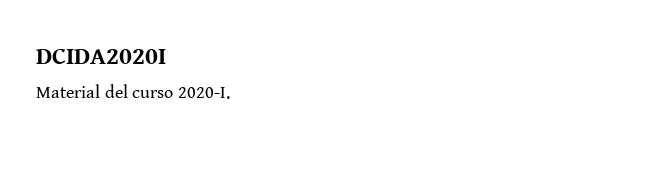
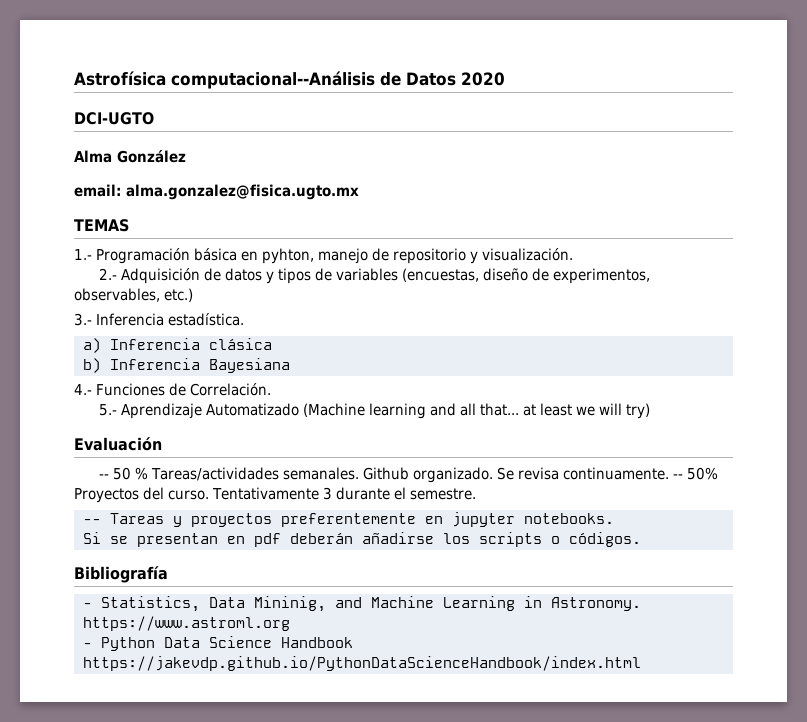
[36,48,166,64] [36,84,231,99] DCIDA2020I // Material del curso 2020-I. -> [74,71,505,89] [74,112,154,125] [74,150,186,163] [74,184,359,200] [74,219,129,232] [74,248,573,264] [99,268,651,284] [74,288,193,302] [74,313,244,326] [82,338,272,353] [82,358,290,373] [74,383,271,396] [99,403,651,419] [74,437,162,451] [99,467,719,483] [74,487,476,503] [82,512,614,527] [82,532,641,547] [74,566,168,583] [82,596,641,612] [82,616,290,631] [82,636,353,651] [82,656,641,671] Astrofísica computacional--Análisis de Datos 2020 // DCI-UGTO // Alma González // email: alma.gonzalez@fisica.ugto.mx // TEMAS // 1.- Programación básica en pyhton, manejo de repositorio y visualización. // 2.- Adquisición de datos y tipos de variables (encuestas, diseño de experimentos, observables, etc.) // 3.- Inferencia estadística. // a) Inferencia clásica // b) Inferencia Bayesiana // 4.- Funciones de Correlación. // 5.- Aprendizaje Automatizado (Machine learning and all that... at least we will try) // Evaluación // -- 50 % Tareas/actividades semanales. Github organizado. Se revisa continuamente. -- 50% Proyectos del curso. Tentativamente 3 durante el semestre. // -- Tareas y proyectos preferentemente en jupyter notebooks. // Si se presentan en pdf deberán añadirse los scripts o códigos. // Bibliografía // - Statistics, Data Mininig, and Machine Learning in Astronomy. https://www.astroml.org // - Python Data Science Handbook https://jakevdp.github.io/PythonDataScienceHandbook/index.html

